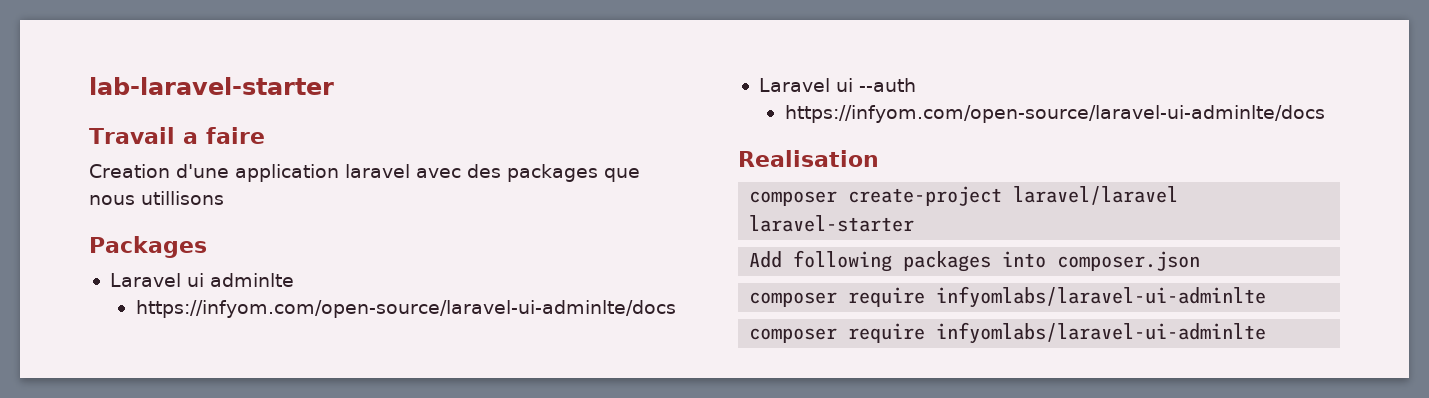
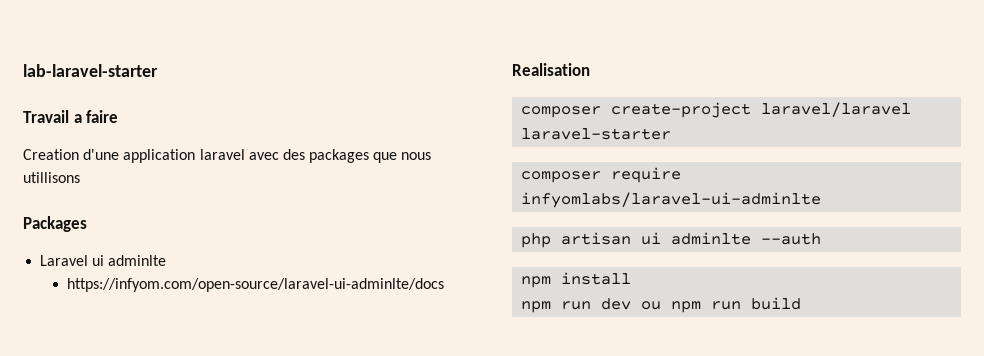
[758,78,916,92] [784,105,1325,123] // Laravel ui --auth // https://infyom.com/open-source/laravel-ui-adminlte/docs -> (444, 285) none
[749,250,1201,272] [749,286,1267,308] [749,322,1267,344] Add following packages into composer.json // composer require infyomlabs/laravel-ui-adminlte // composer require infyomlabs/laravel-ui-adminlte -> [521,167,682,183] [521,192,822,208] [521,232,822,248] [521,272,632,288] [521,297,802,313] composer require infyomlabs/laravel-ui-adminlte // php artisan ui adminlte --auth // npm install // npm run dev ou npm run build

